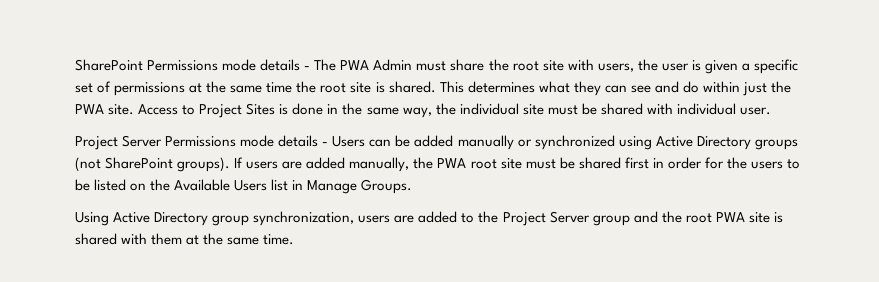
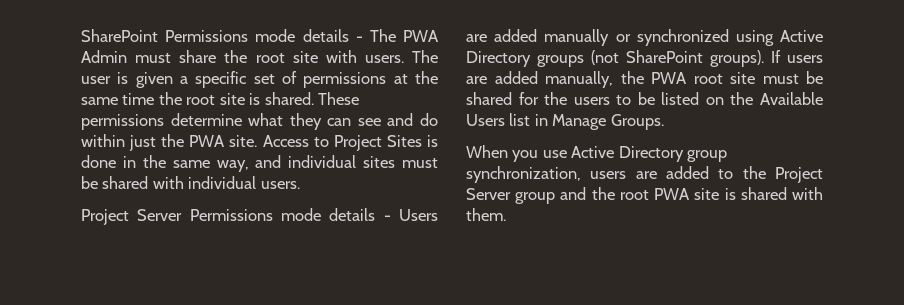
[597,59,658,72] users, the -> [364,50,438,63] users. The
[439,81,535,93] This determines -> [318,92,360,105] [81,113,242,130] These permissions determine
[435,103,544,115] the individual site -> [255,155,396,168] and individual sites
[740,107,771,115] user. -> [260,181,300,189] users.
[369,135,411,147] can be -> [466,34,487,42] are
[624,157,702,169] first in order -> (512, 98) none
[75,212,109,226] Using -> [466,145,567,162] When you use
[151,233,295,245] them at the same time. -> [466,208,506,221] them.

